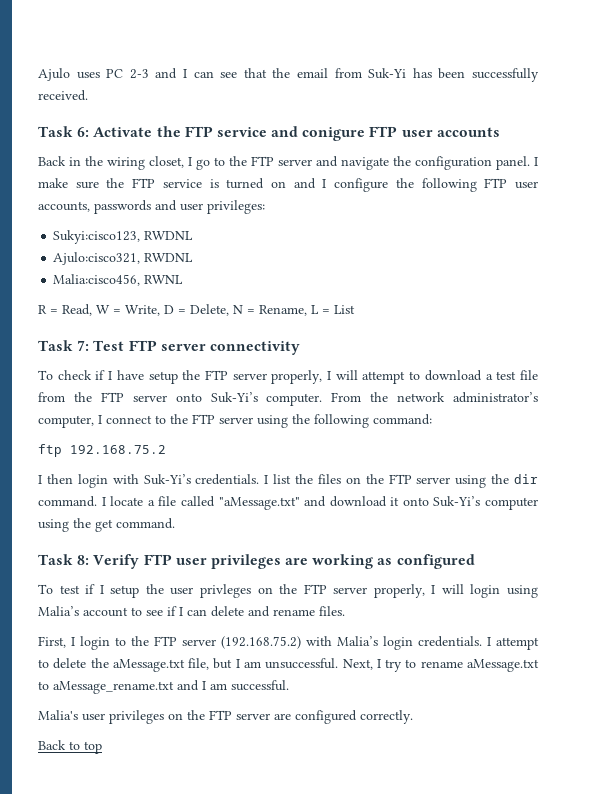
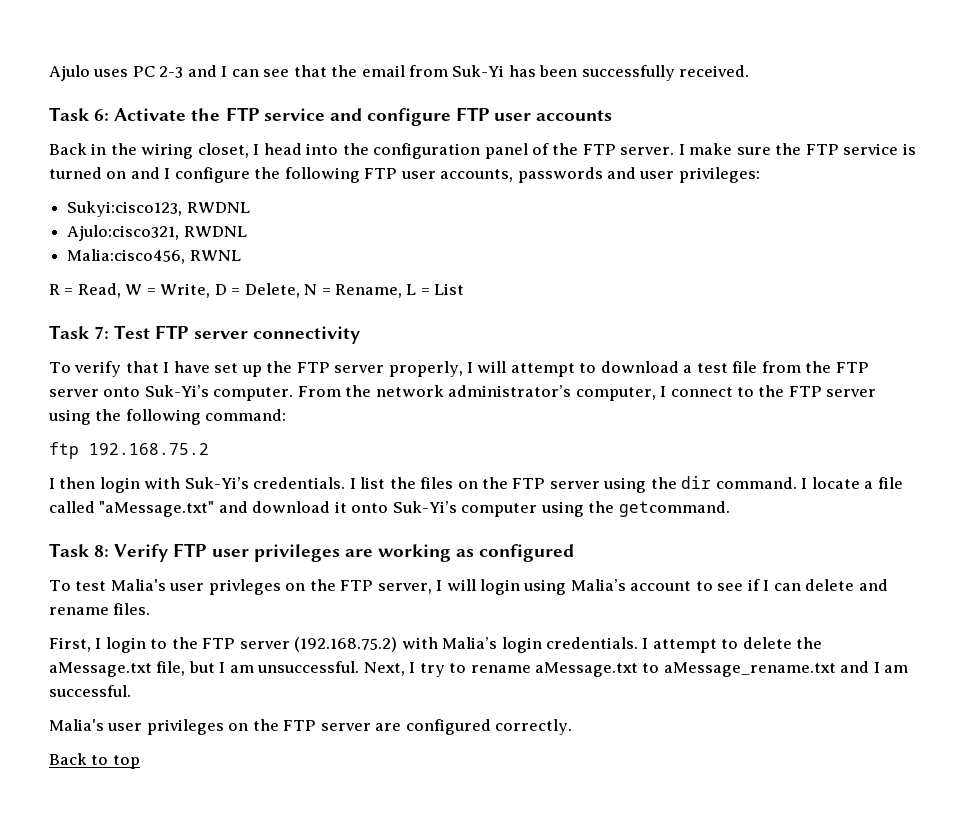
[302,127,366,141] conigure -> [366,108,451,126] configure
[196,156,530,170] go to the FTP server and navigate the configuration panel. -> [263,143,675,159] head into the configuration panel of the FTP server.
[57,370,178,384] check if I have setup -> [74,361,262,377] verify that I have set up
[95,518,175,532] get command. -> [618,501,730,517] getcommand.
[85,584,164,598] if I setup the -> [110,579,166,591] Malia's
[333,584,425,598] server properly, -> [377,583,432,594] server,

